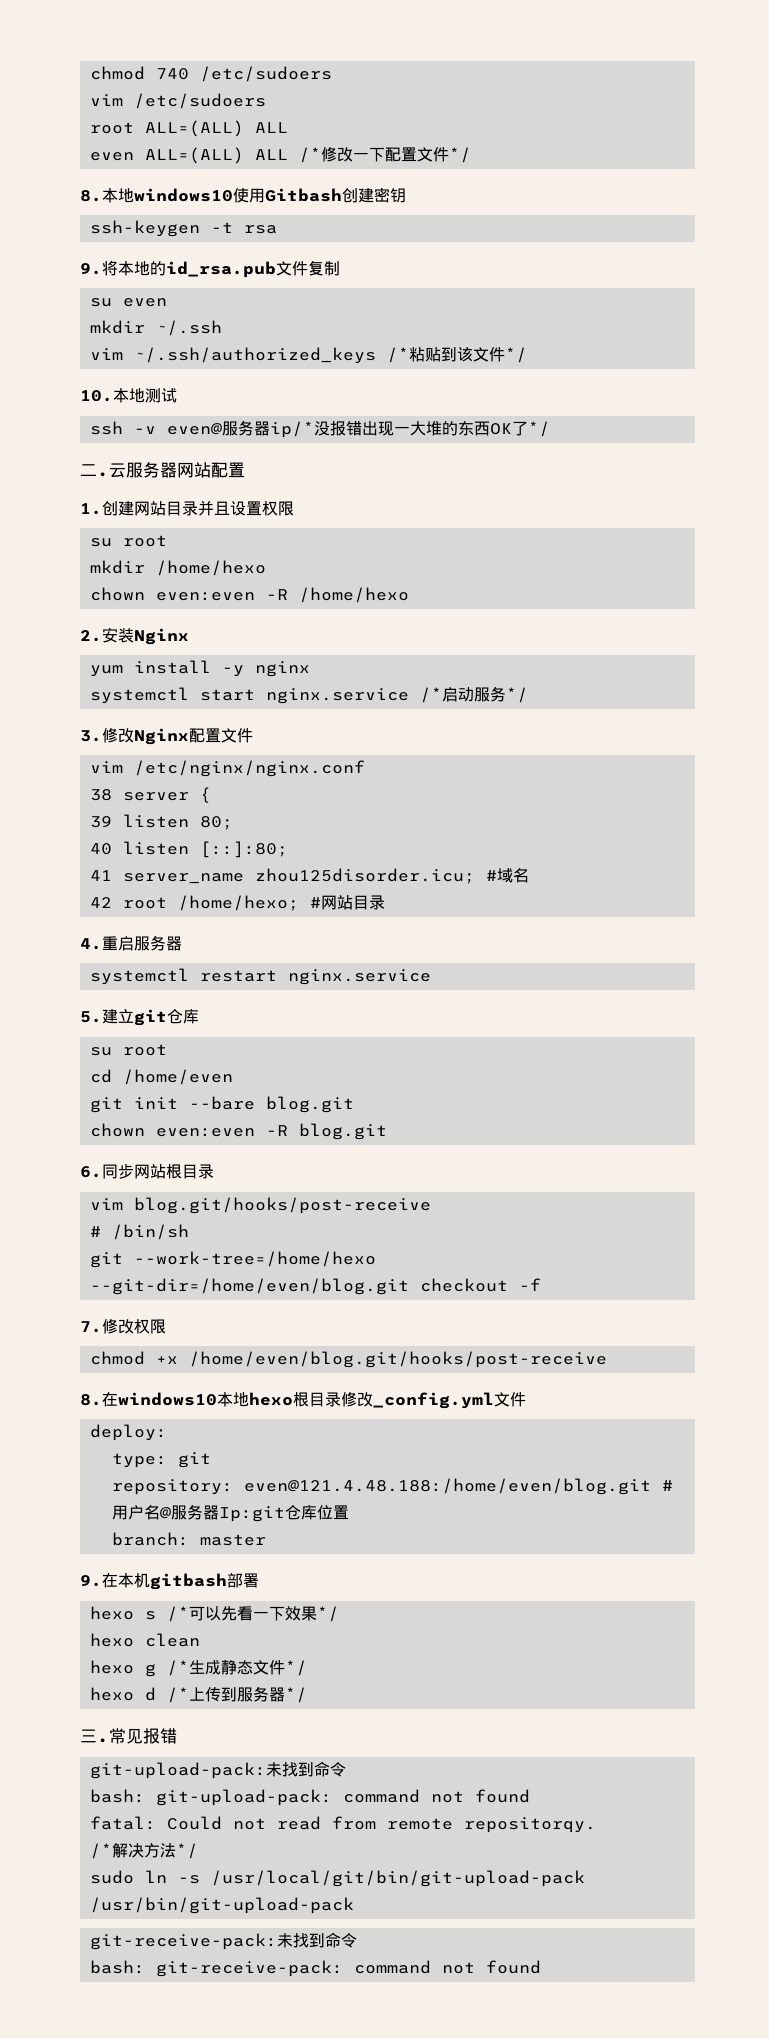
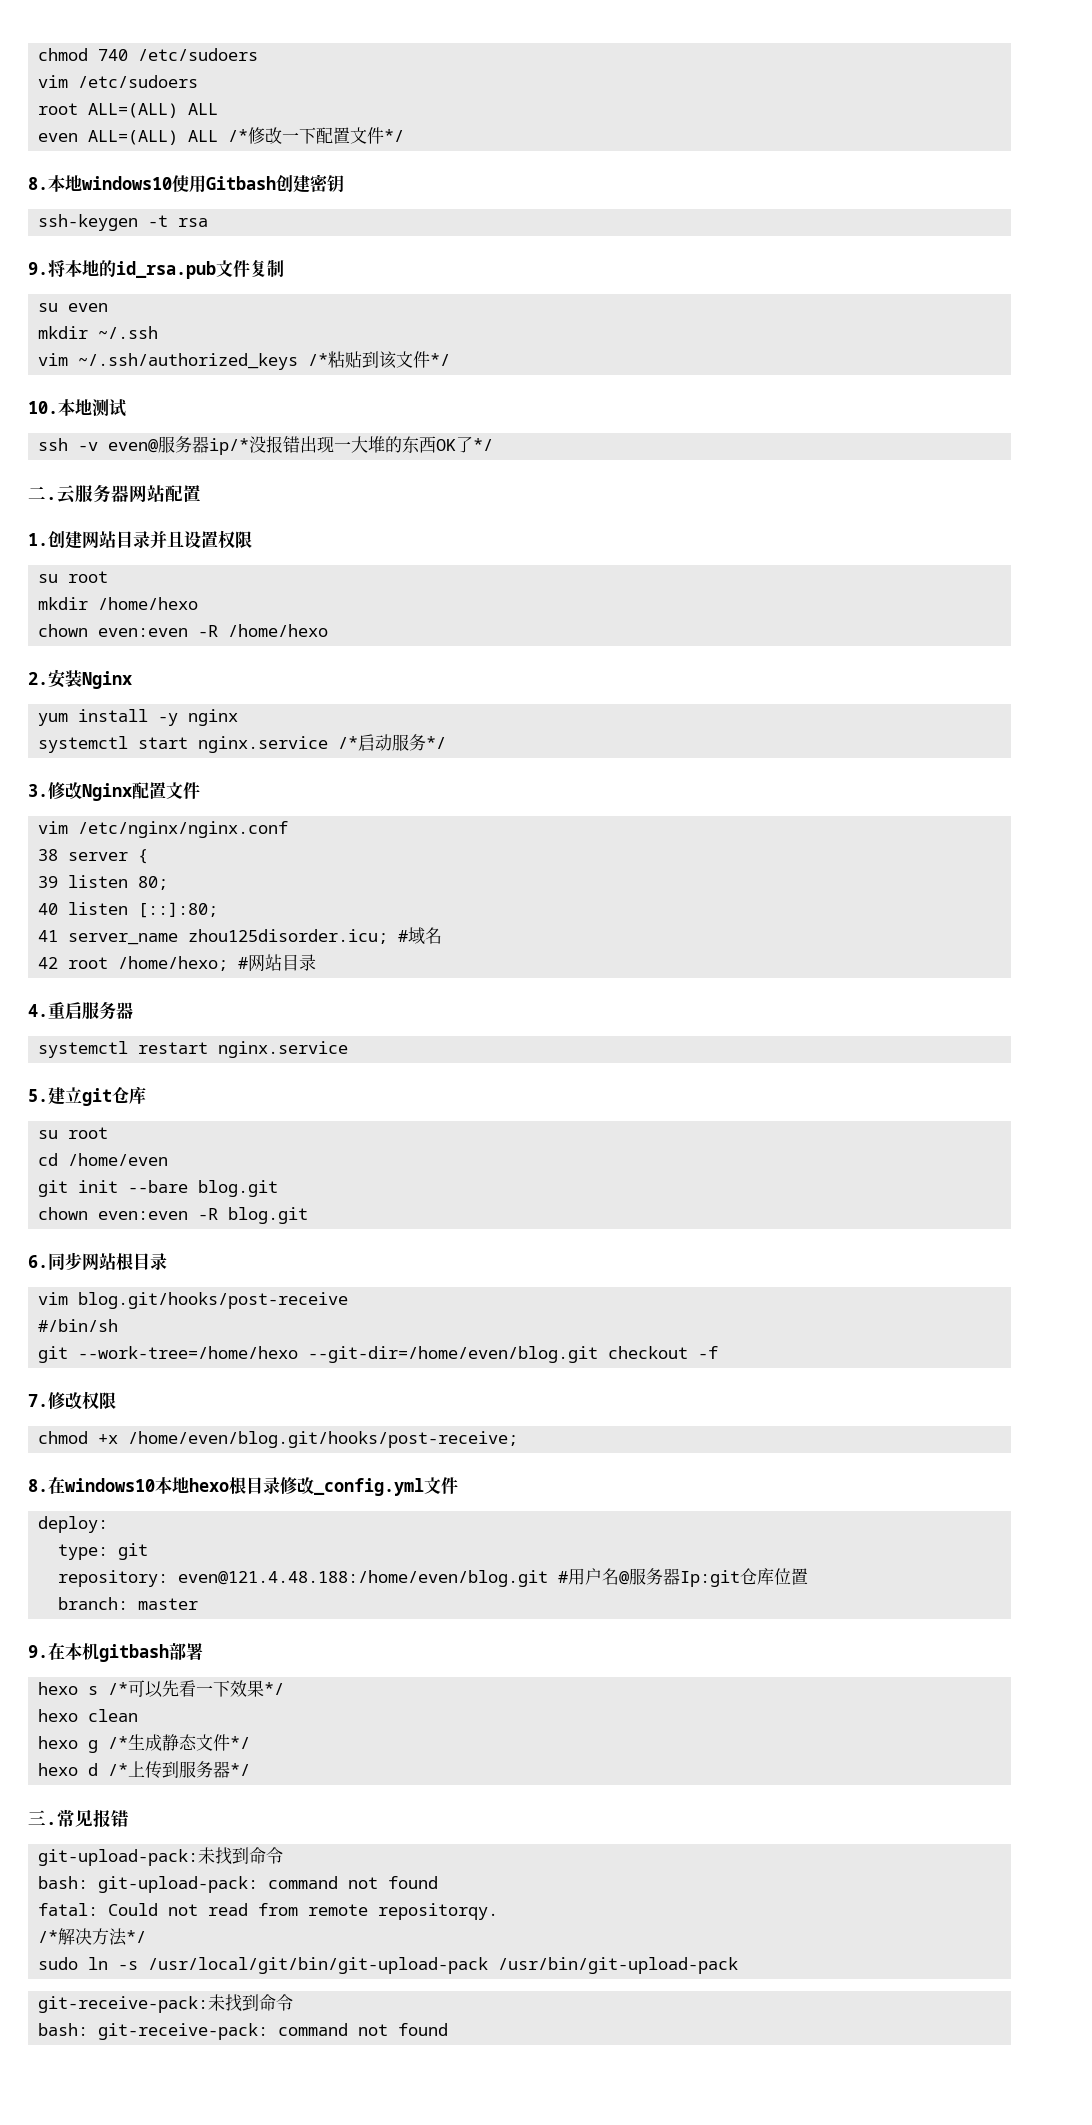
[89,1224,189,1240] # /bin/sh -> [38,1319,119,1332] #/bin/sh
[188,1351,607,1368] /home/even/blog.git/hooks/post-receive -> [128,1431,519,1448] /home/even/blog.git/hooks/post-receive;

